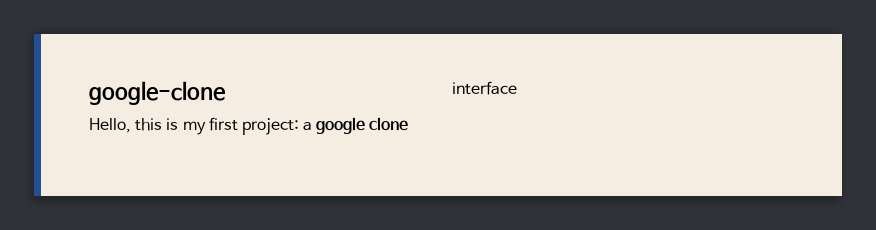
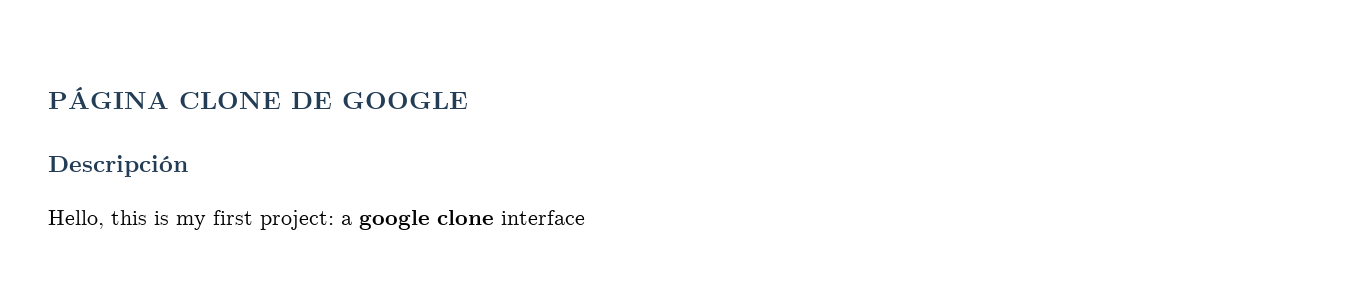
[89,81,226,105] google-clone -> [48,87,468,109] [48,155,188,177] PÁGINA CLONE DE GOOGLE // Descripción

